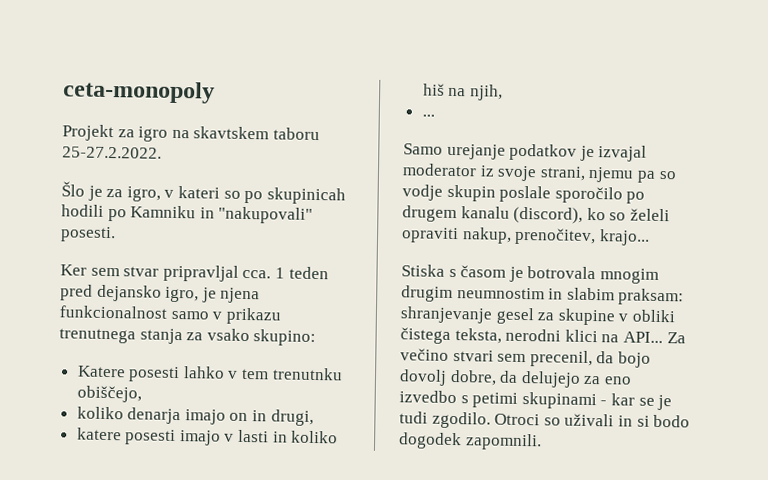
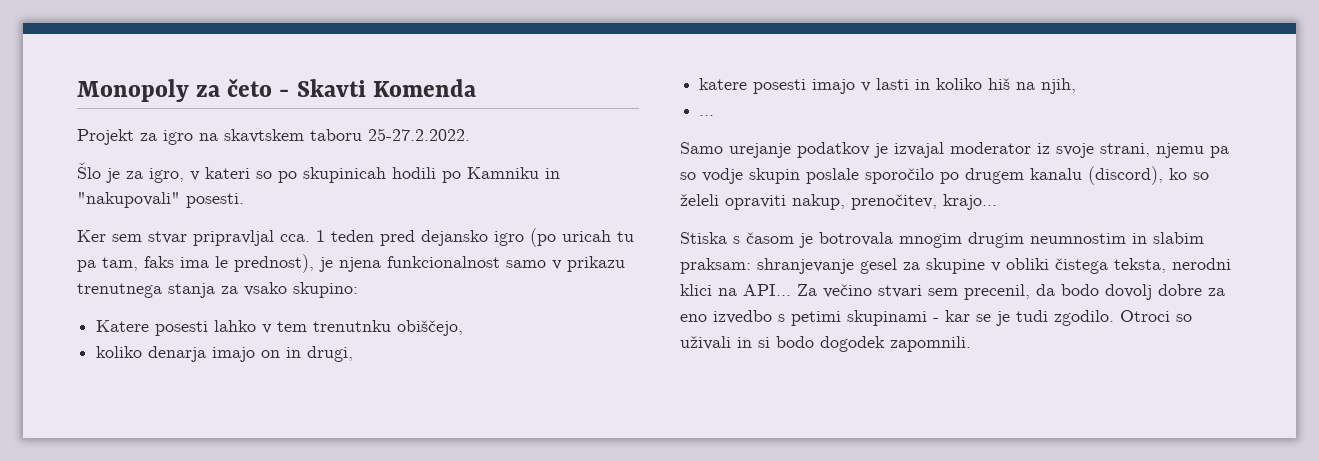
[62,80,215,104] ceta-monopoly -> [77,78,476,102] Monopoly za četo - Skavti Komenda
[165,286,200,303] igro, -> [494,228,634,247] [77,254,314,273] igro (po uricah tu pa tam, faks ima le prednost),
[617,351,651,368] [399,369,581,388] bojo dovolj dobre, da delujejo -> [1061,284,1202,300] bodo dovolj dobre

